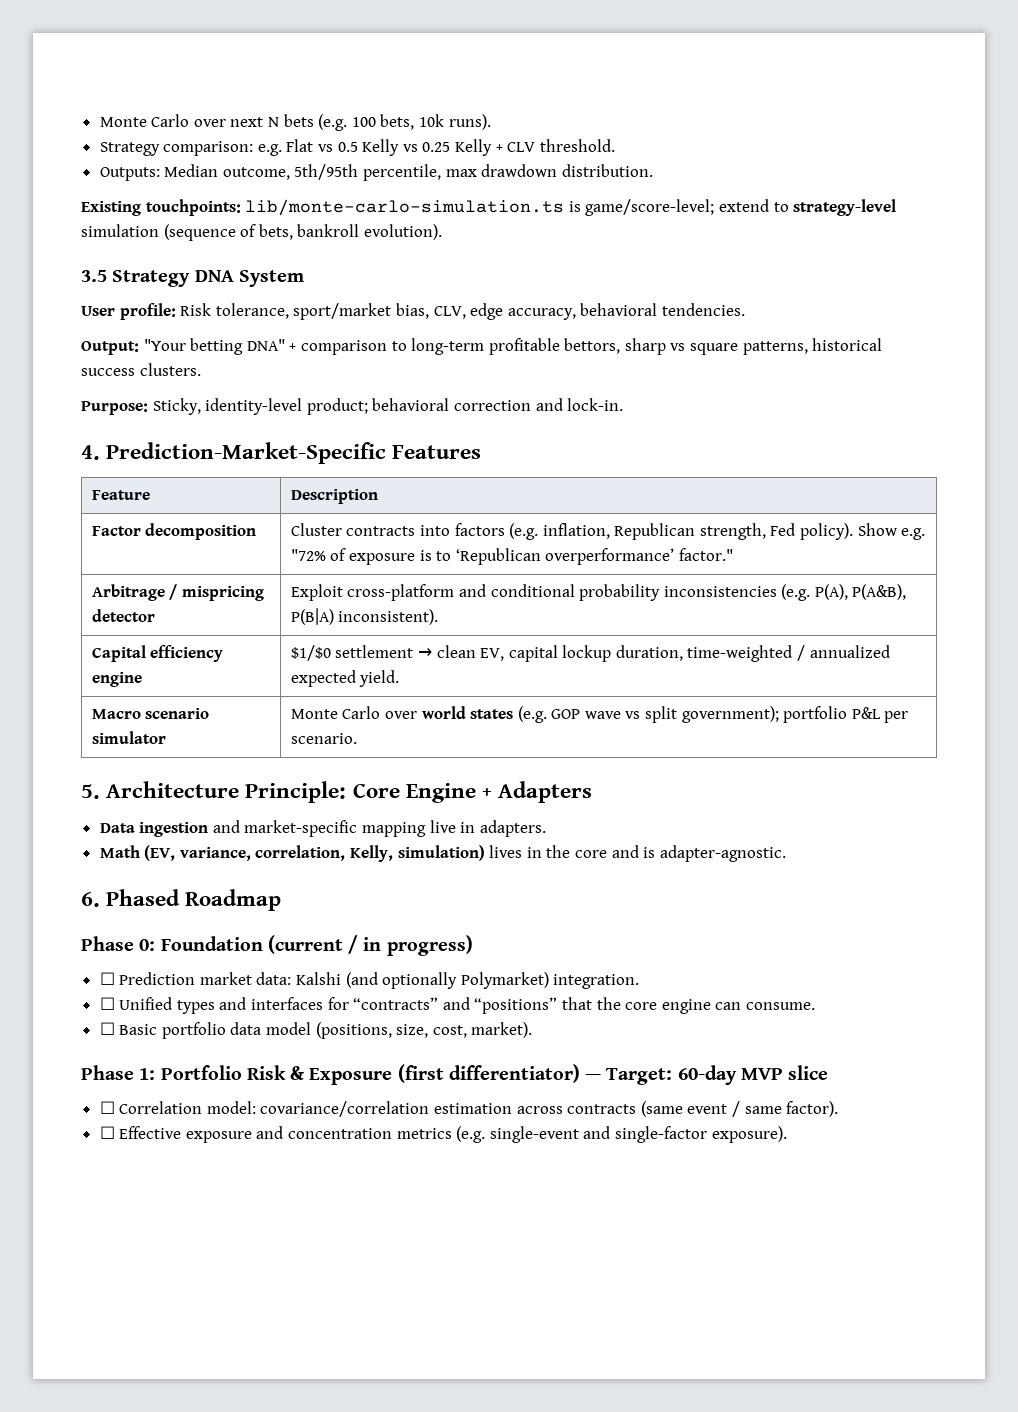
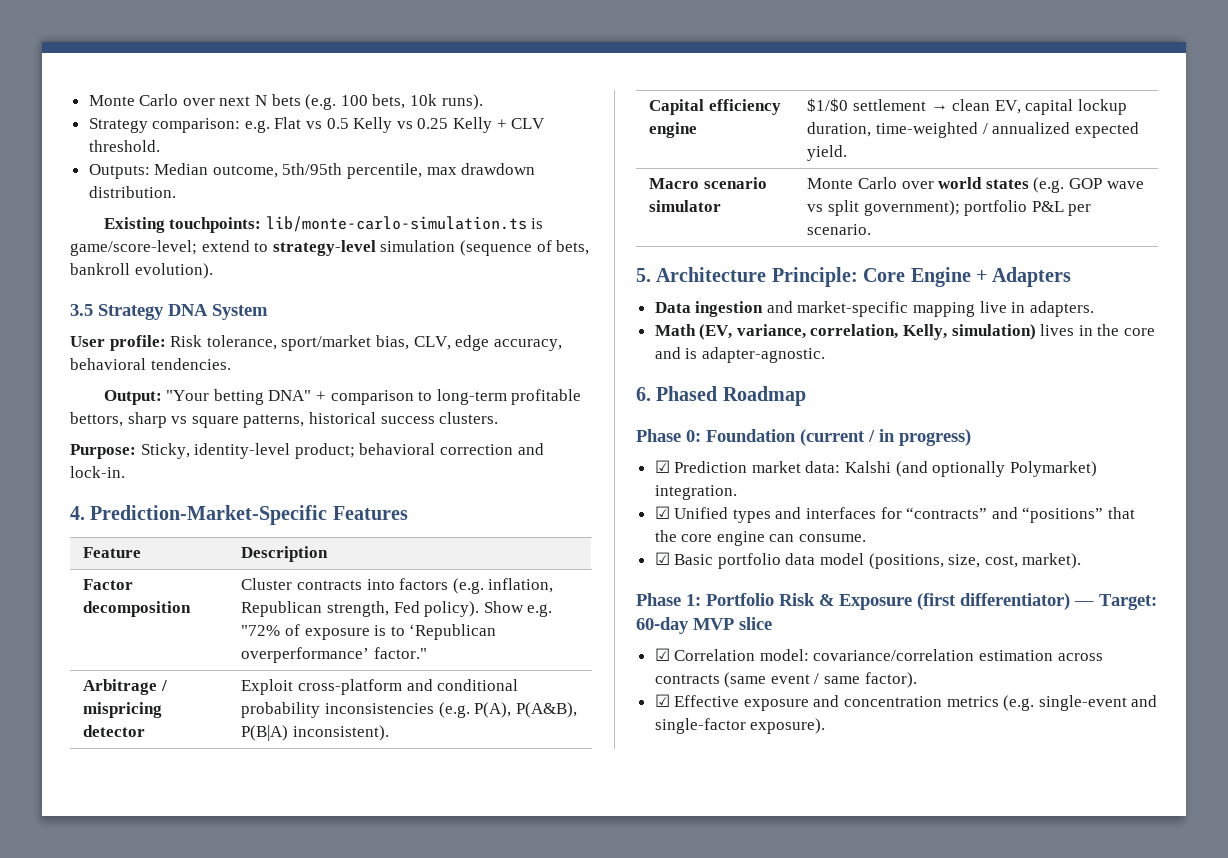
[99,972,115,985] ☐ -> [654,460,670,473] ☑
[99,997,115,1010] ☐ -> [654,506,670,519] ☑
[99,1022,115,1035] ☐ -> [654,552,670,565] ☑
[99,1101,115,1114] ☐ -> [654,648,670,661] ☑
[99,1126,115,1139] ☐ -> [654,694,670,707] ☑

